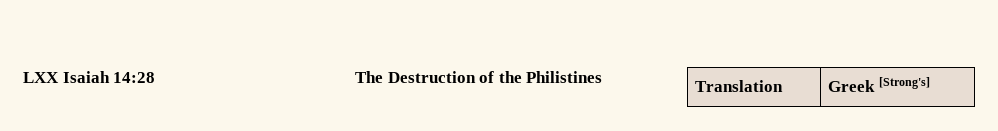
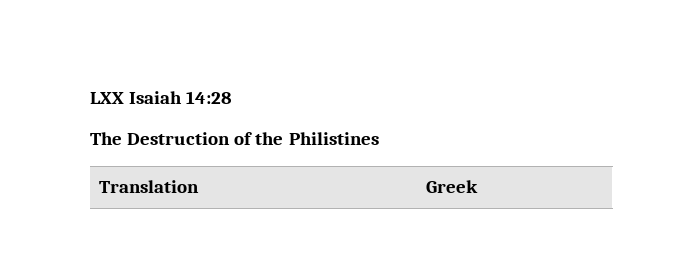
[878,77,930,89] [Strong's] -> (479, 186) none

